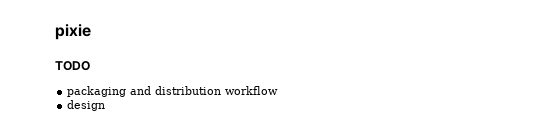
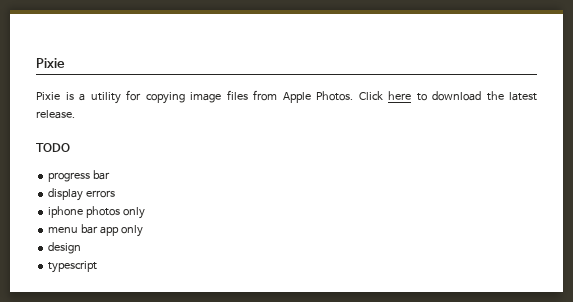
[55,24,91,40] [55,61,90,71] [67,86,279,97] pixie // TODO // packaging and distribution workflow -> [36,58,65,68] [36,90,537,104] [36,110,75,119] [36,143,70,152] [48,170,111,182] [48,188,116,201] [48,206,146,219] [48,224,144,237] Pixie // Pixie is a utility for copying image files from Apple Photos. Click here to download the latest release. // TODO // progress bar // display errors // iphone photos only // menu bar app only
(106, 105) none -> [48,261,98,273] // typescript

